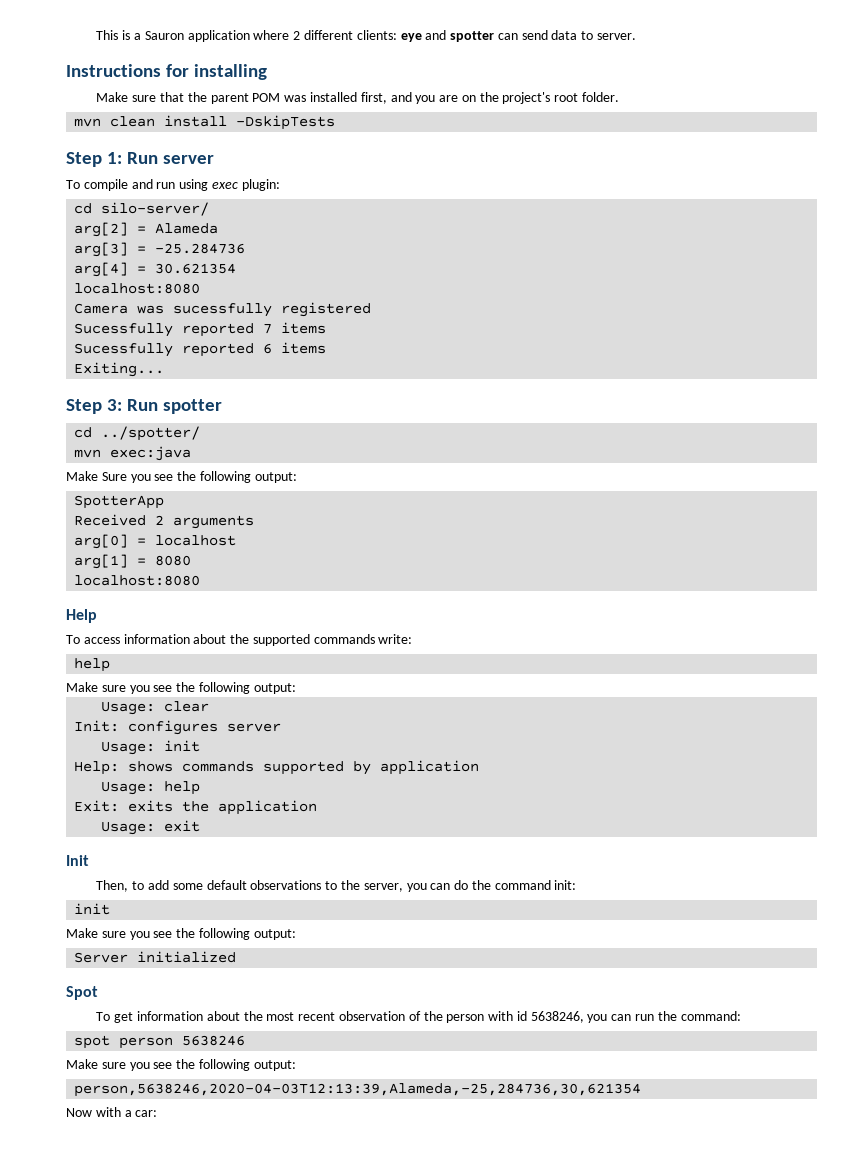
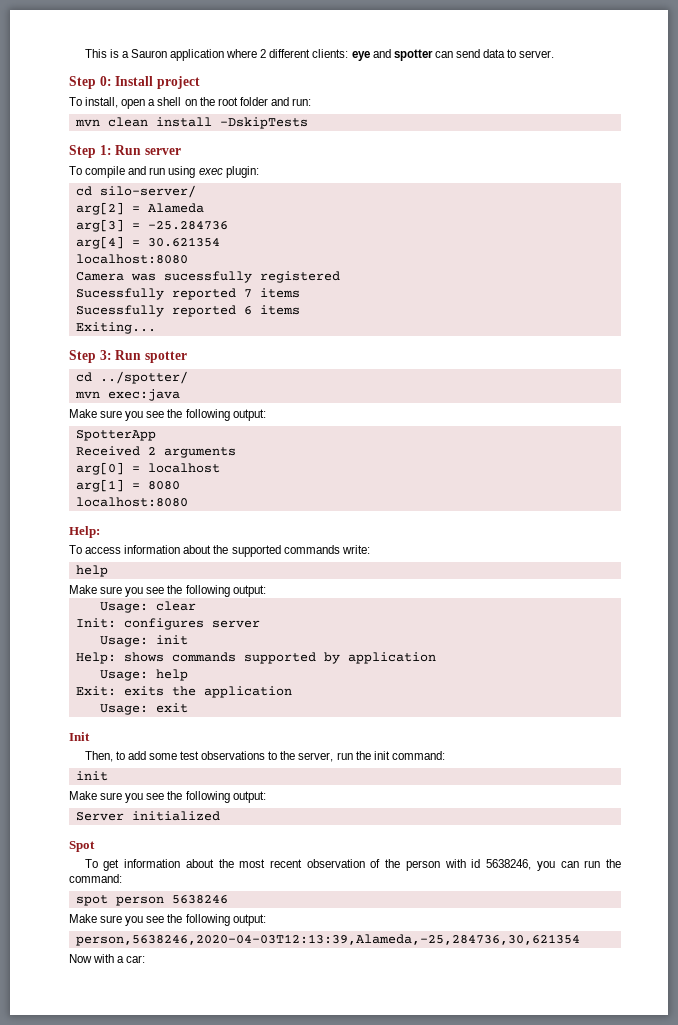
[66,64,268,80] [96,92,619,104] Instructions for installing // Make sure that the parent POM was installed first, and you are on the project's root folder. -> [69,76,200,89] [69,97,312,109] Step 0: Install project // To install, open a shell on the root folder and run:
[101,472,127,481] Sure -> [100,410,123,418] sure
[66,609,97,623] Help -> [69,526,100,538] Help:
[206,880,247,890] default -> [180,751,200,760] test
[406,880,577,892] you can do the command init: -> [336,751,445,760] run the init command:

